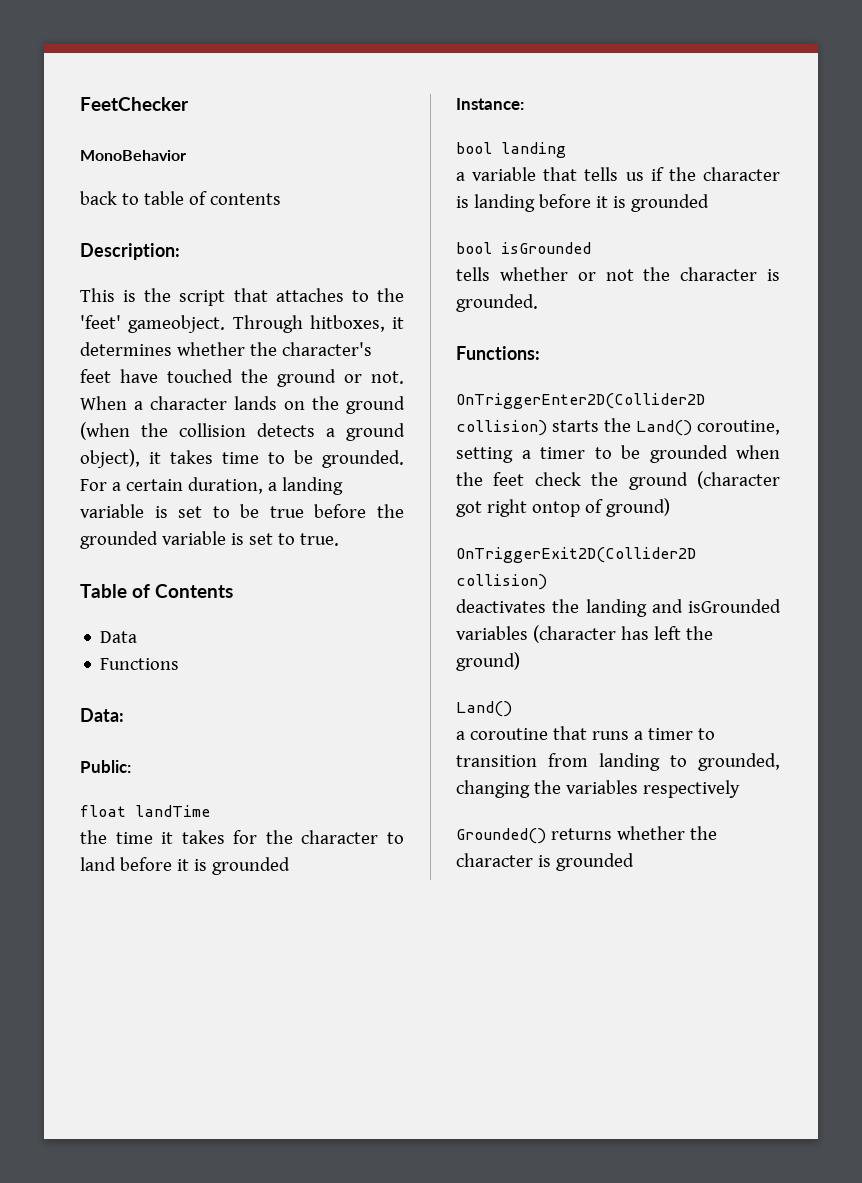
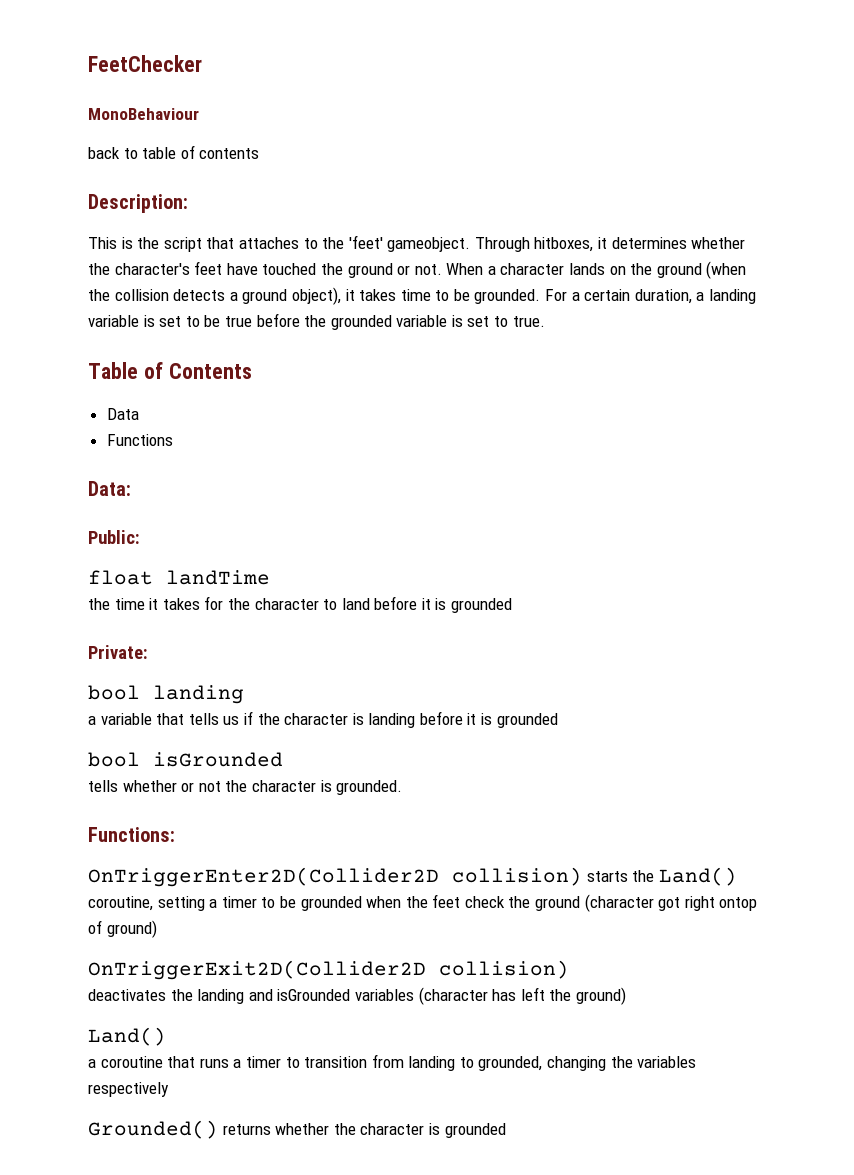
[80,150,186,161] MonoBehavior -> [88,108,199,120] MonoBehaviour
[456,98,524,110] Instance: -> [88,645,148,659] Private:

